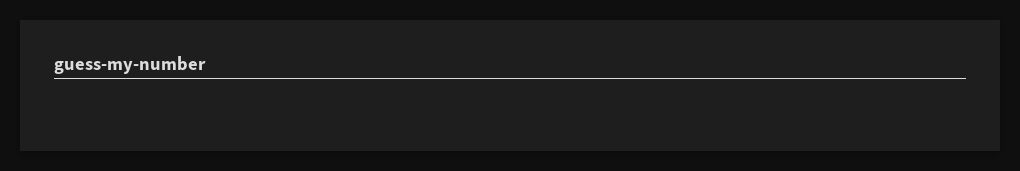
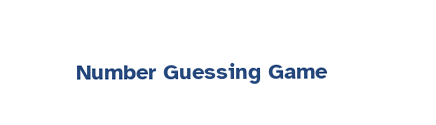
[54,56,206,74] guess-my-number -> [76,62,329,85] Number Guessing Game

